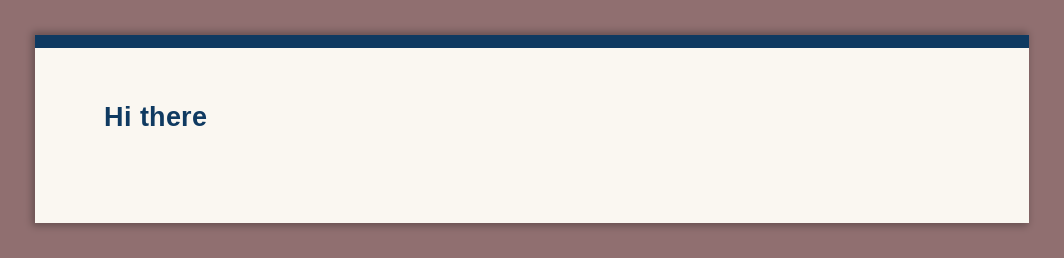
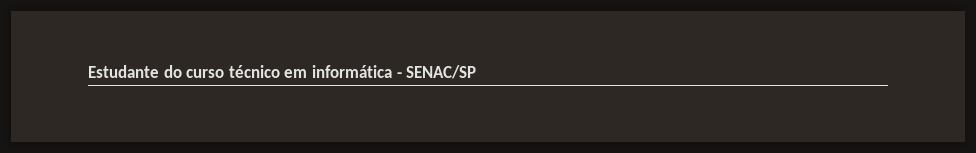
[104,106,207,126] Hi there -> [88,65,477,79] Estudante do curso técnico em informática - SENAC/SP

